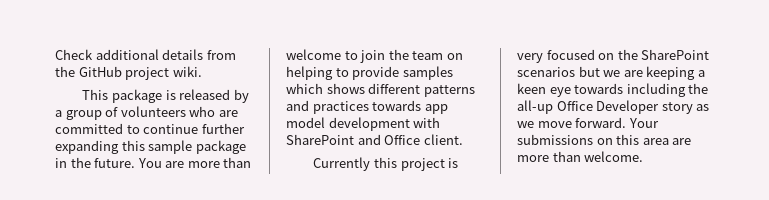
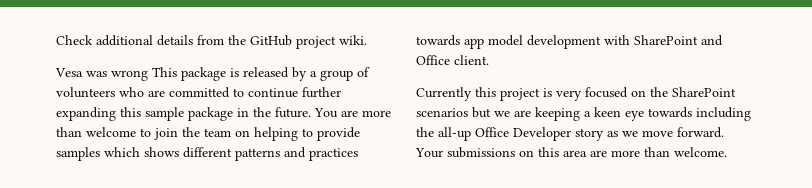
(202, 71) none -> [55,68,148,81] Vesa was wrong

